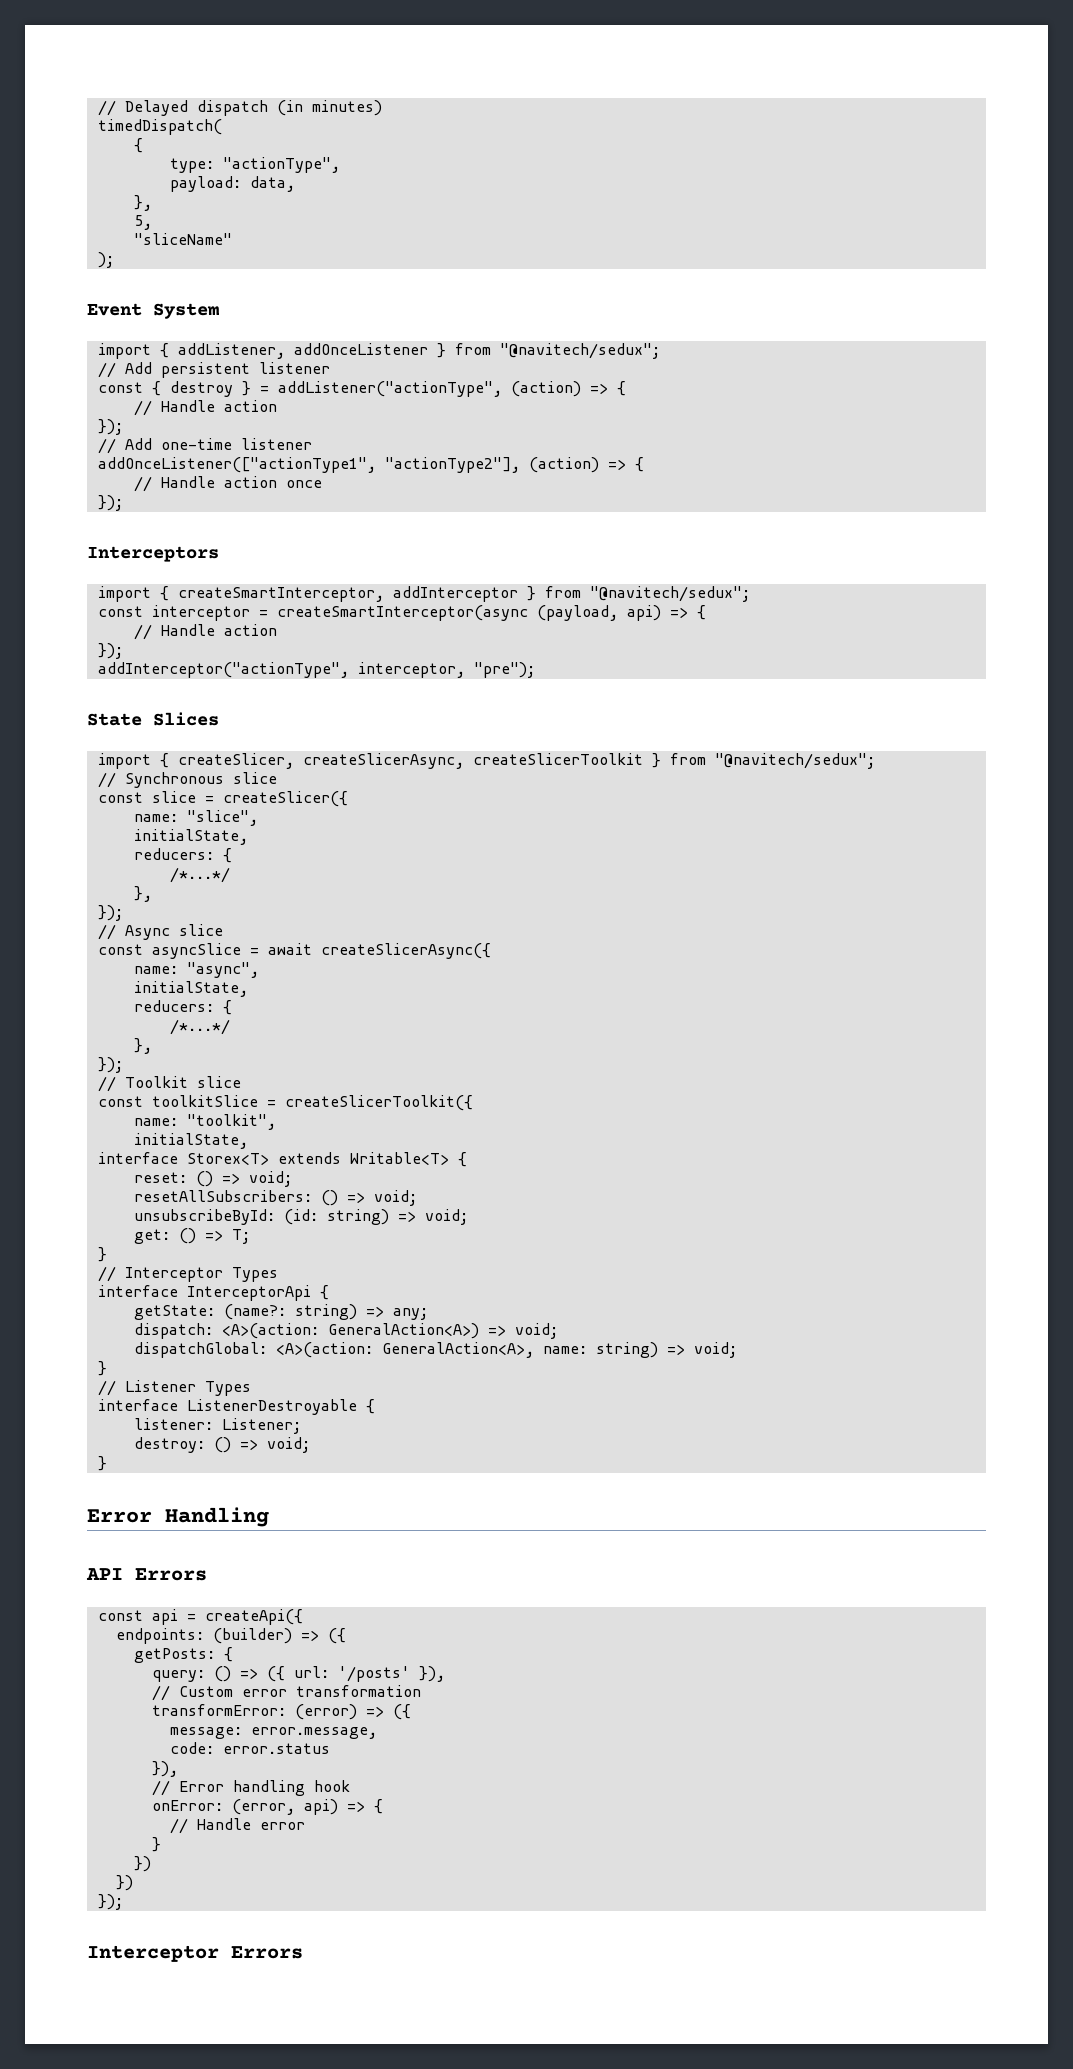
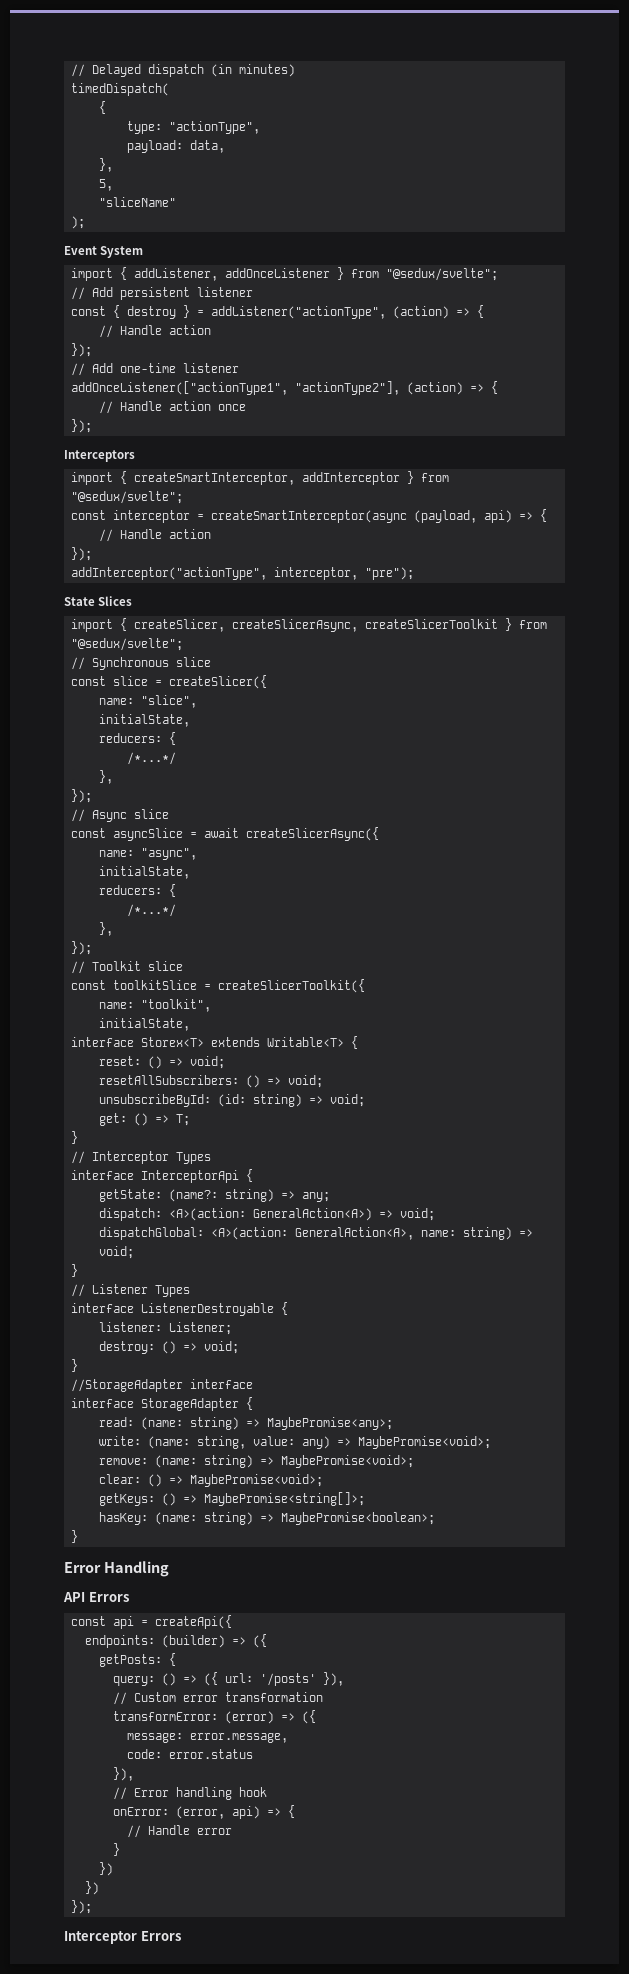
[500,343,661,359] "@navitech/sedux"; -> [385,268,498,281] "@sedux/svelte";
[590,586,751,602] "@navitech/sedux"; -> [70,491,183,504] "@sedux/svelte";
[715,753,876,769] "@navitech/sedux"; -> [70,638,183,651] "@sedux/svelte";
(108, 1463) none -> [70,1379,253,1392] [70,1397,253,1411] [98,1417,393,1430] [98,1436,491,1449] [98,1455,414,1468] [98,1474,323,1487] [98,1492,365,1506] [98,1512,435,1525] [70,1530,78,1543] // //StorageAdapter interface // interface StorageAdapter { // read: (name: string) => MaybePromise<any>; // write: (name: string, value: any) => MaybePromise<void>; // remove: (name: string) => MaybePromise<void>; // clear: () => MaybePromise<void>; // getKeys: () => MaybePromise<string[]>; // hasKey: (name: string) => MaybePromise<boolean>; // }

